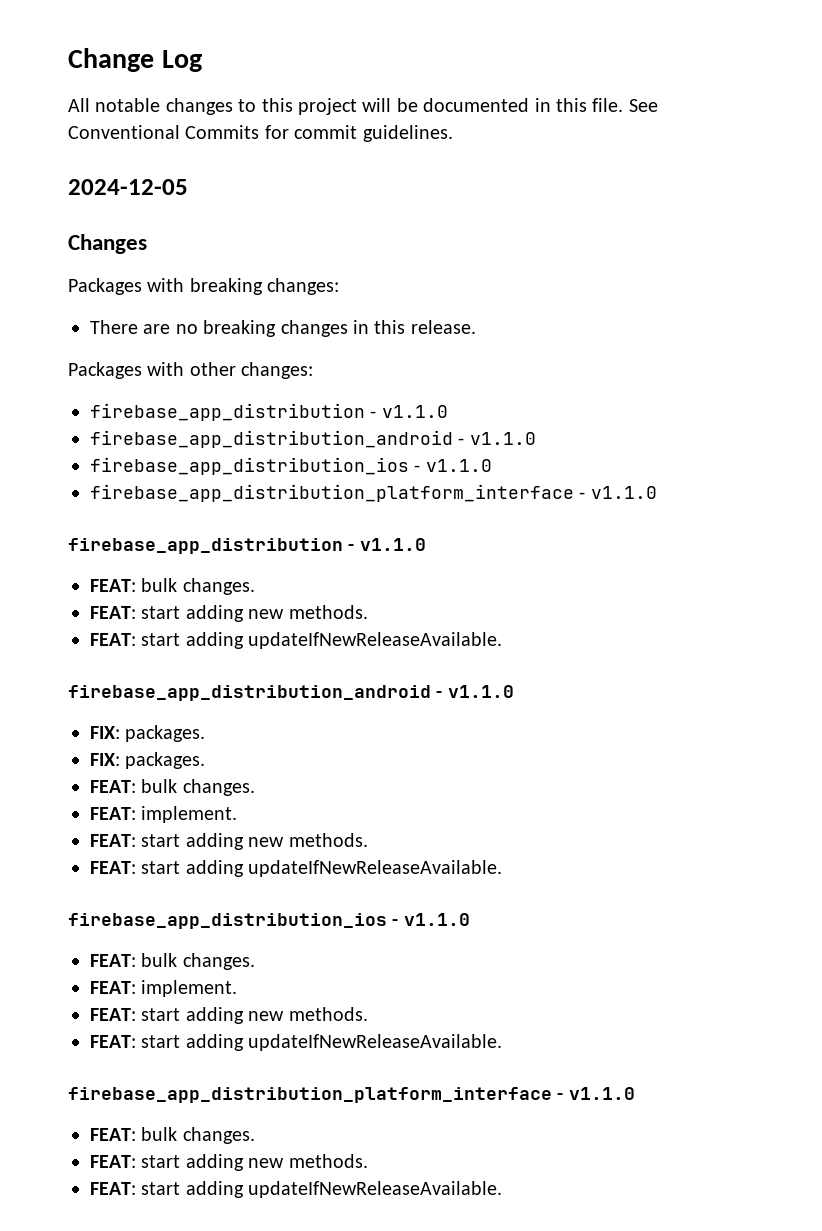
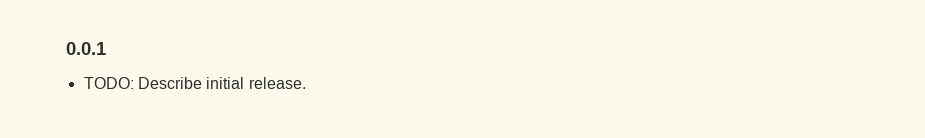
[68,48,202,72] [68,98,658,115] [68,125,453,142] [68,179,188,195] [68,234,147,254] [68,278,340,295] [90,320,476,337] [68,362,314,379] [90,403,448,421] [90,430,536,448] [90,457,492,475] [90,484,657,502] [68,538,426,554] [90,578,255,595] [90,605,368,622] [90,632,503,649] [68,685,514,701] [90,725,206,742] [90,752,206,769] [90,779,255,796] [90,806,238,823] [90,833,368,850] [90,860,503,877] [68,913,470,929] [90,953,255,970] [90,980,238,997] [90,1007,368,1024] [90,1034,503,1051] [68,1087,635,1103] [90,1127,255,1144] [90,1154,368,1171] [90,1181,503,1198] Change Log // All notable changes to this project will be documented in this file. See Conventional Commits for commit guidelines. // 2024-12-05 // Changes // Packages with breaking changes: // There are no breaking changes in this release. // Packages with other changes: // firebase_app_distribution - v1.1.0 // firebase_app_distribution_android - v1.1.0 // firebase_app_distribution_ios - v1.1.0 // firebase_app_distribution_platform_interface - v1.1.0 // firebase_app_distribution - v1.1.0 // FEAT: bulk changes. // FEAT: start adding new methods. // FEAT: start adding updateIfNewReleaseAvailable. // firebase_app_distribution_android - v1.1.0 // FIX: packages. // FIX: packages. // FEAT: bulk changes. // FEAT: implement. // FEAT: start adding new methods. // FEAT: start adding updateIfNewReleaseAvailable. // firebase_app_distribution_ios - v1.1.0 // FEAT: bulk changes. // FEAT: implement. // FEAT: start adding new methods. // FEAT: start adding updateIfNewReleaseAvailable. // firebase_app_distribution_platform_interface - v1.1.0 // FEAT: bulk changes. // FEAT: start adding new methods. // FEAT: start adding updateIfNewReleaseAvailable. -> [66,42,106,55] [83,77,306,89] 0.0.1 // TODO: Describe initial release.

